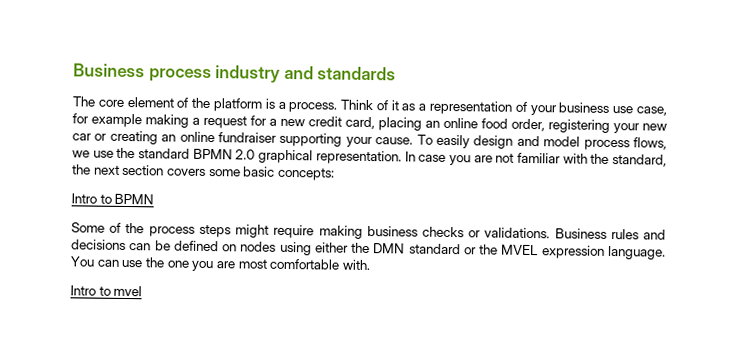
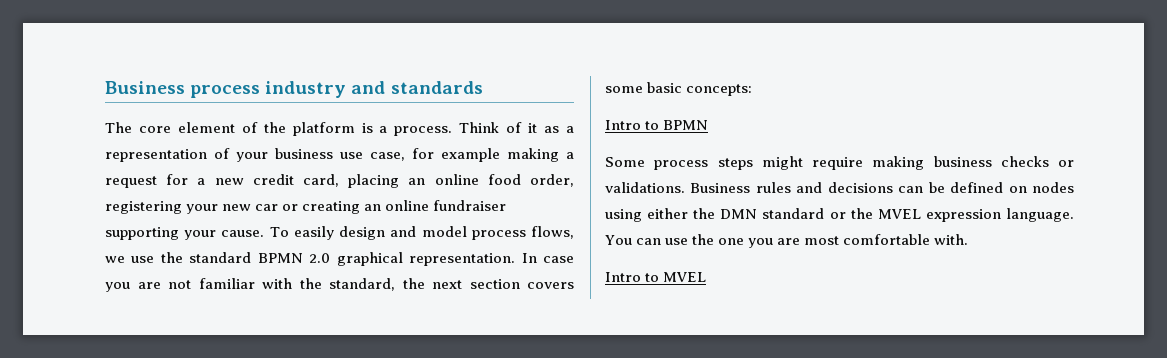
[109,222,145,234] of the -> (645, 162) none
[113,285,143,297] mvel -> [663,272,707,282] MVEL

